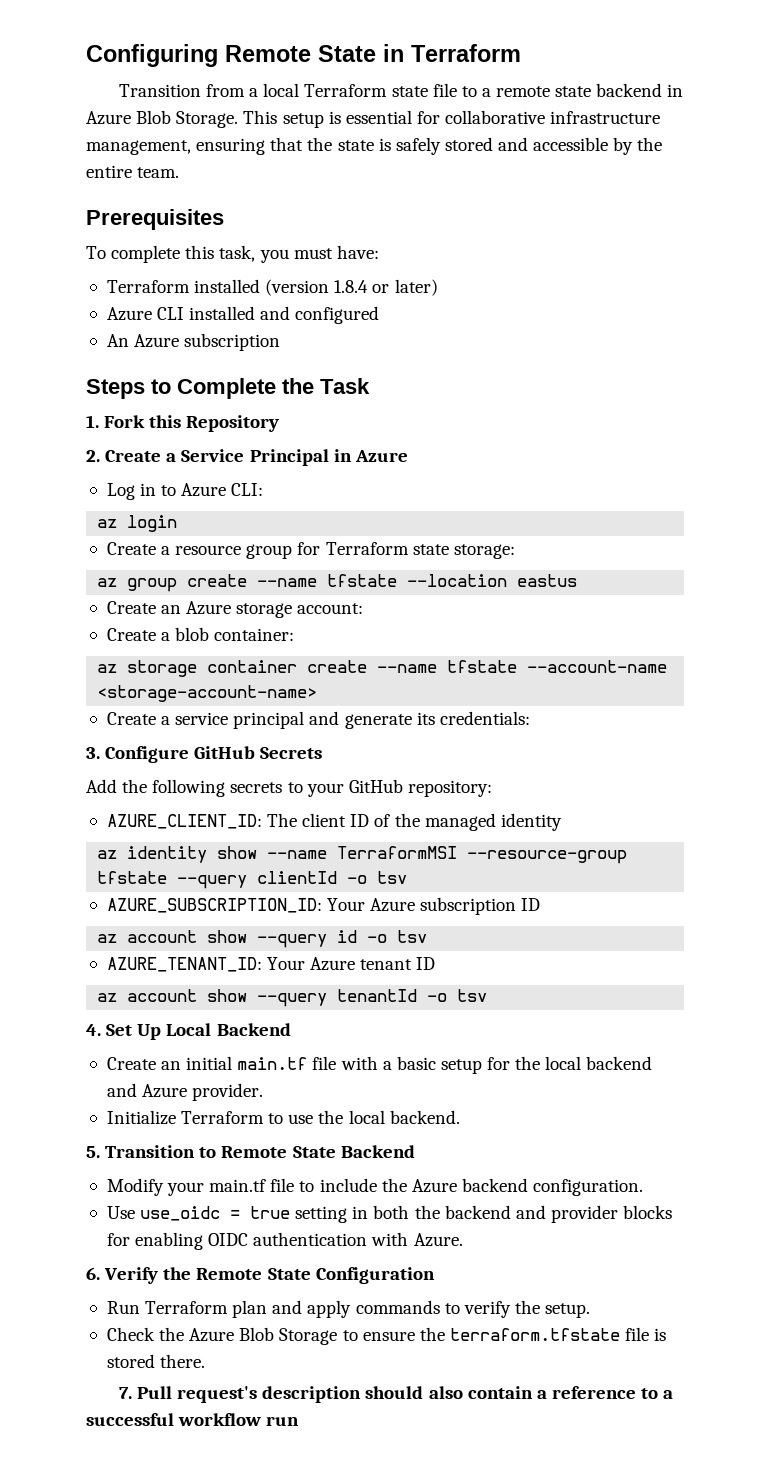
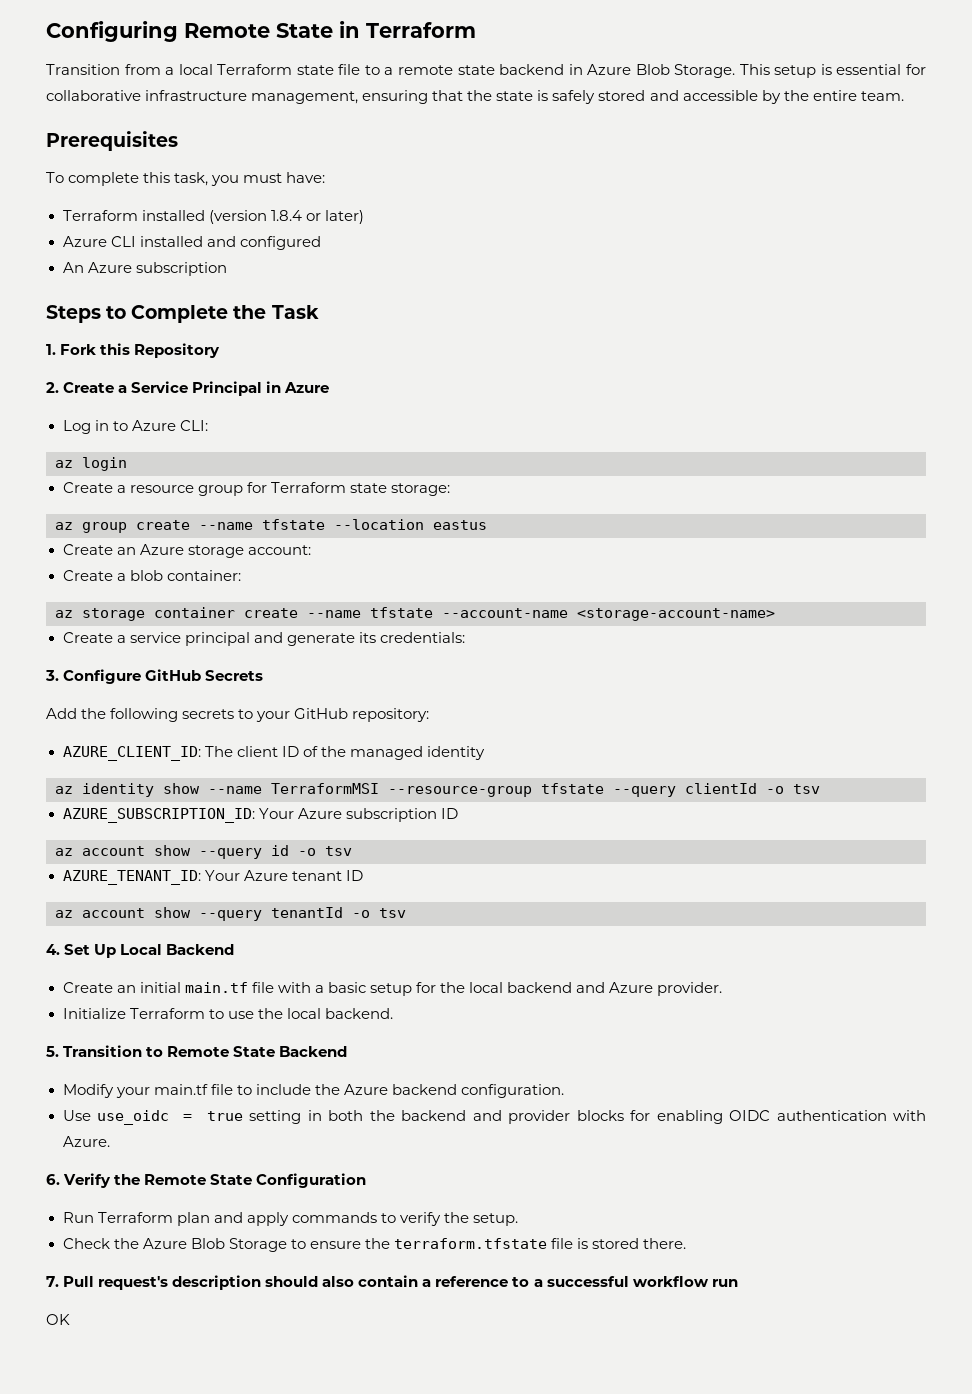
(300, 1421) none -> [46,1314,70,1325] // OK

